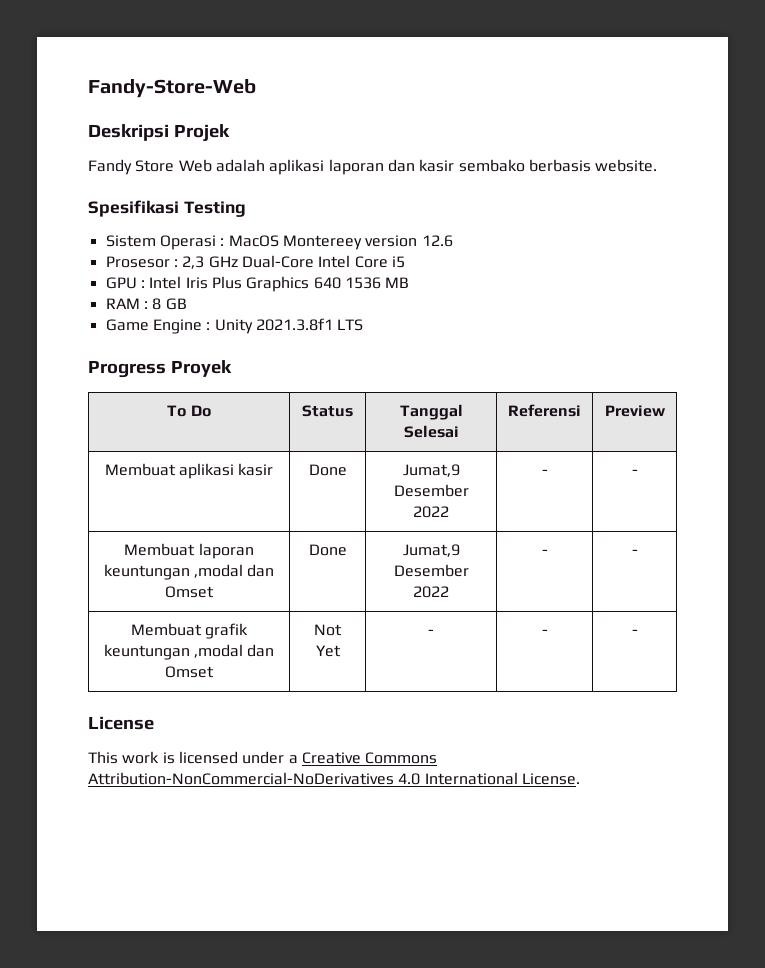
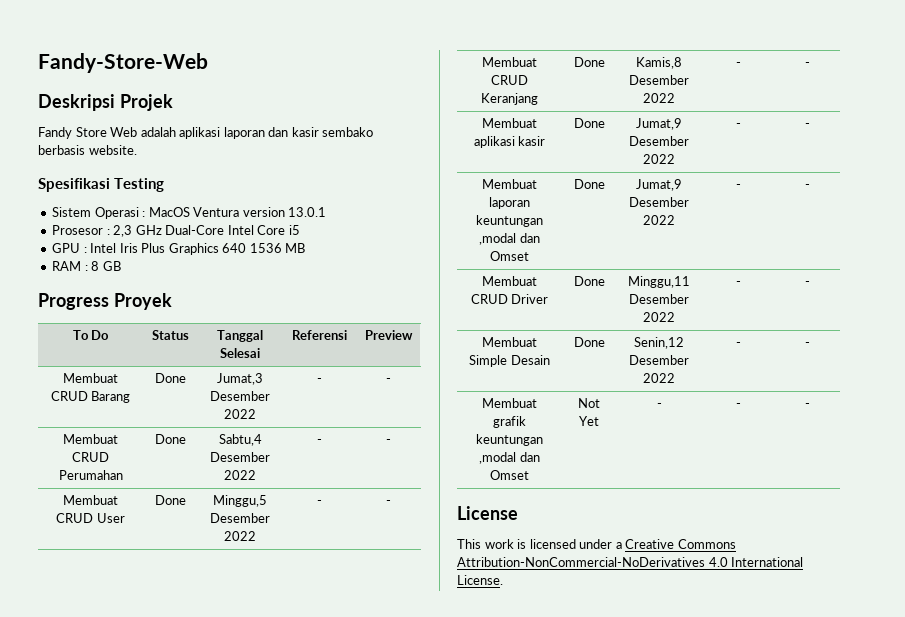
[282,235,453,250] Montereey version 12.6 -> [193,207,327,217] Ventura version 13.0.1
[105,318,364,334] // Game Engine : Unity 2021.3.8f1 LTS -> (121, 266) none
(666, 411) none -> [63,373,118,383] [50,391,131,403] [154,373,186,383] [217,373,263,385] [210,391,270,401] [224,409,256,419] [316,378,322,383] [385,378,391,383] [63,434,118,444] [72,452,109,462] [58,470,123,480] [154,434,186,444] [218,434,262,446] [210,452,270,462] [224,470,256,480] [316,439,322,444] [385,439,391,444] [63,495,118,505] [56,513,125,523] [154,495,186,505] [213,495,267,507] [210,513,270,523] [224,531,256,541] [316,500,322,505] [385,500,391,505] [482,57,537,67] [491,75,528,85] [481,93,538,105] [573,57,605,67] [636,57,682,69] [629,75,689,85] [643,93,675,103] [735,62,741,67] [804,62,810,67] // Membuat CRUD Barang | Done | Jumat,3 Desember 2022 | - | - // Membuat CRUD Perumahan | Done | Sabtu,4 Desember 2022 | - | - // Membuat CRUD User | Done | Minggu,5 Desember 2022 | - | - // Membuat CRUD Keranjang | Done | Kamis,8 Desember 2022 | - | -
(638, 552) none -> [482,276,537,286] [470,294,549,304] [573,276,605,286] [628,276,690,288] [629,294,689,304] [643,312,675,322] [735,281,741,286] [804,281,810,286] [482,337,537,347] [469,355,550,367] [573,337,605,347] [634,337,684,349] [629,355,689,365] [643,373,675,383] [735,342,741,347] [804,342,810,347] // Membuat CRUD Driver | Done | Minggu,11 Desember 2022 | - | - // Membuat Simple Desain | Done | Senin,12 Desember 2022 | - | -

